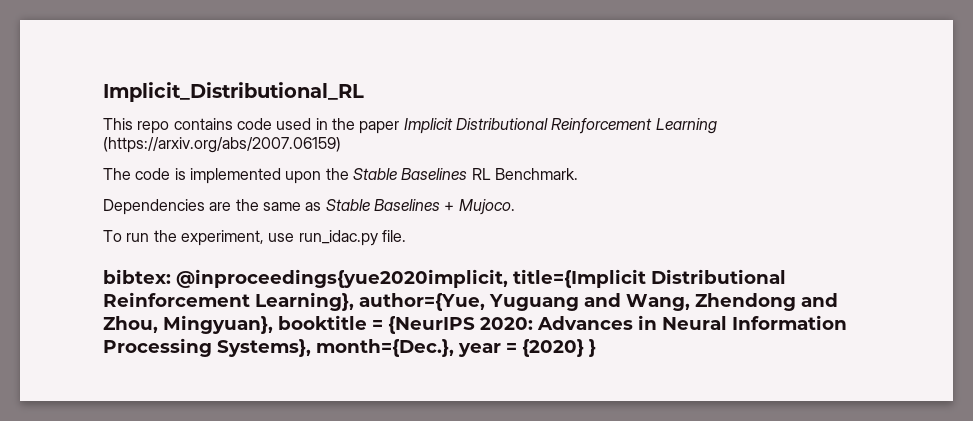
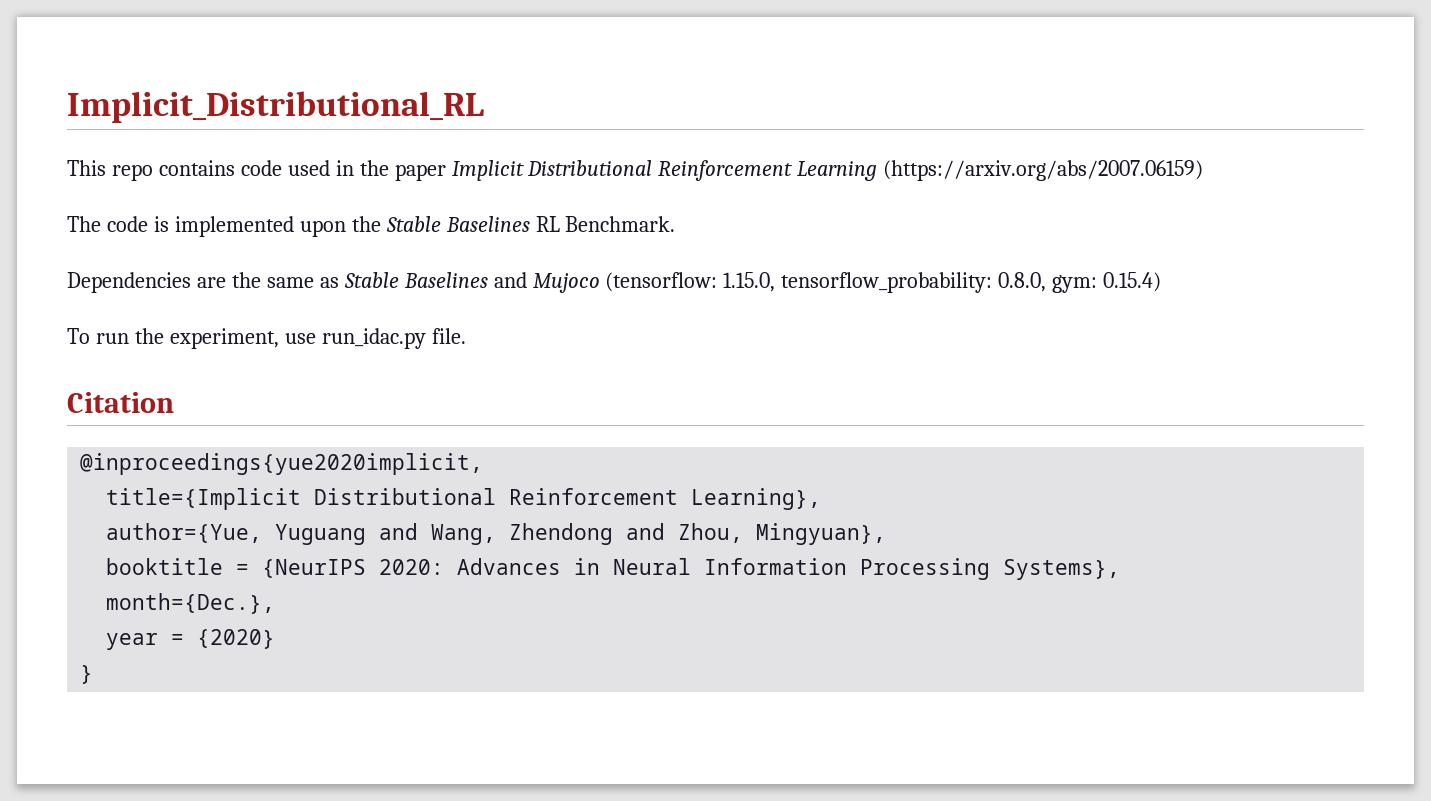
[444,199,515,215] + Mujoco. -> [493,272,1162,293] and Mujoco (tensorflow: 1.15.0, tensorflow_probability: 0.8.0, gym: 0.15.4)
[103,269,171,284] bibtex: -> [67,392,174,413] Citation //
(508, 278) none -> (484, 464) //
(354, 301) none -> (822, 499) //
(273, 324) none -> (887, 534) //
(311, 348) none -> (1121, 569) //
(454, 348) none -> (276, 603) //
(584, 348) none -> (276, 639) //

